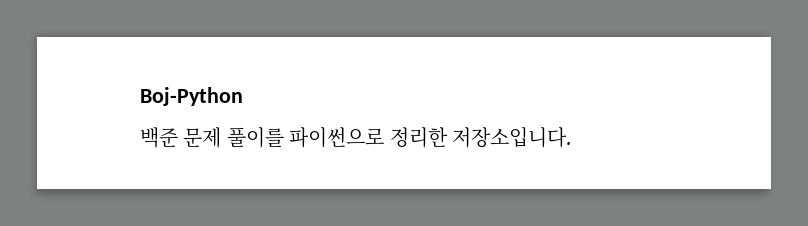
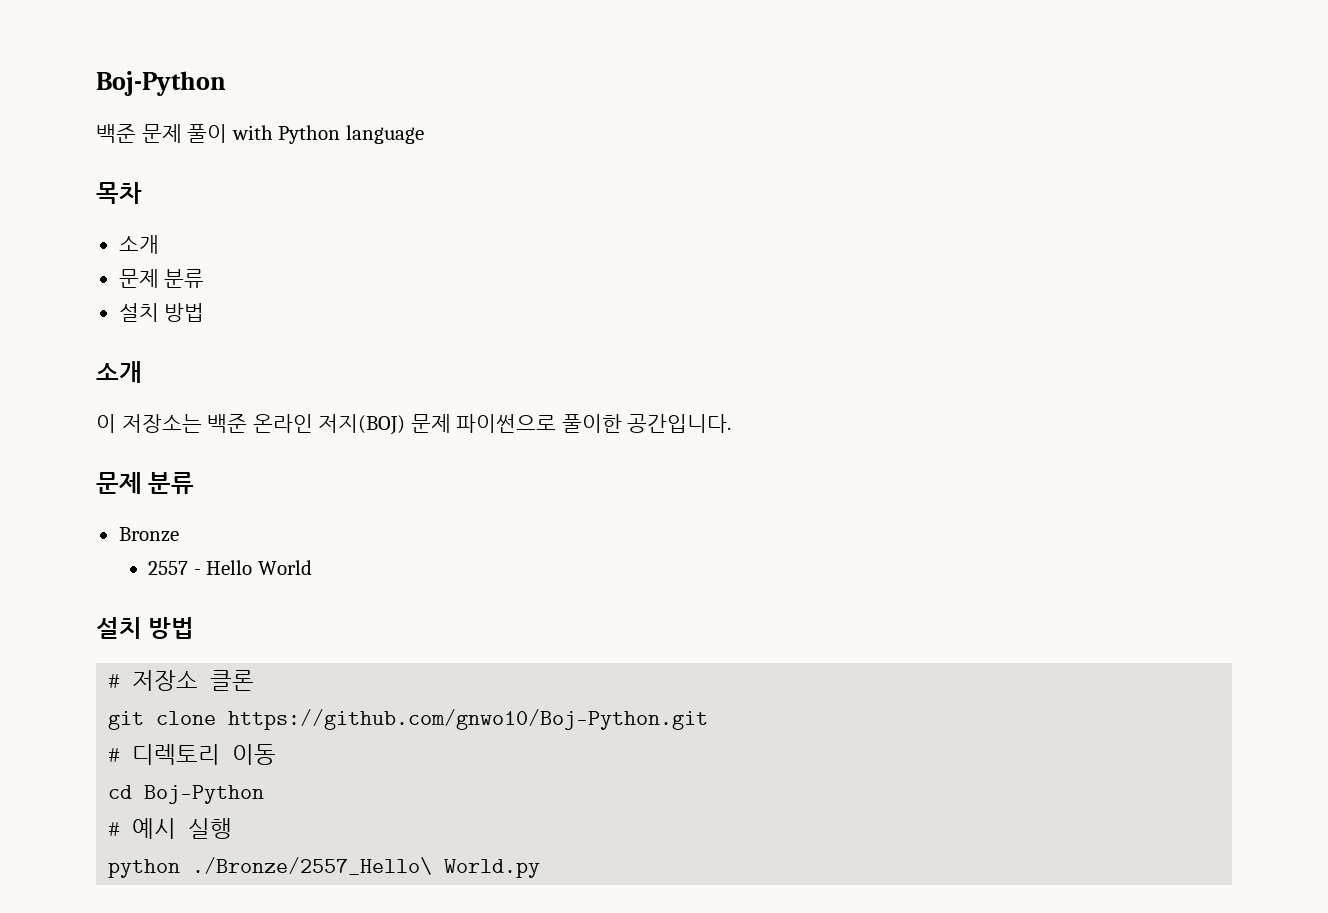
[226,127,571,148] 풀이를 파이썬으로 정리한 저장소입니다. -> [187,124,424,144] [96,182,142,204] [118,235,159,254] [118,269,205,288] [118,303,205,322] [96,361,142,383] [96,414,732,435] [96,472,195,494] [118,527,179,542] [148,560,312,575] [96,617,195,639] [108,670,255,691] [108,709,709,730] [108,744,277,765] [108,785,265,804] [108,818,233,839] [108,857,541,878] 풀이 with Python language // 목차 // 소개 // 문제 분류 // 설치 방법 // 소개 // 이 저장소는 백준 온라인 저지(BOJ) 문제 파이썬으로 풀이한 공간입니다. // 문제 분류 // Bronze // 2557 - Hello World // 설치 방법 // # 저장소 클론 // git clone https://github.com/gnwo10/Boj-Python.git // # 디렉토리 이동 // cd Boj-Python // # 예시 실행 // python ./Bronze/2557_Hello\ World.py

